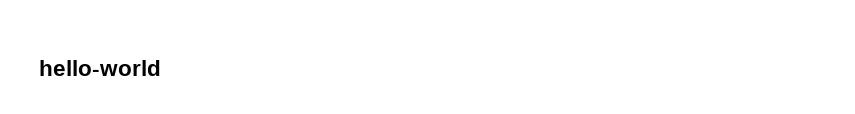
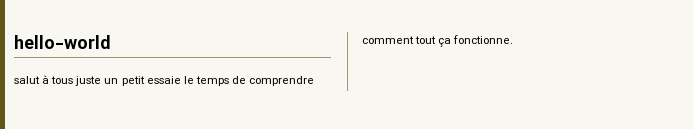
(161, 68) none -> [14,75,315,86] [362,35,514,47] // salut à tous juste un petit essaie le temps de comprendre comment tout ça fonctionne.

